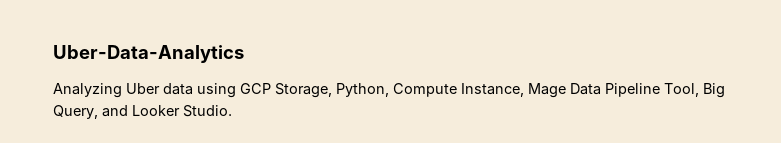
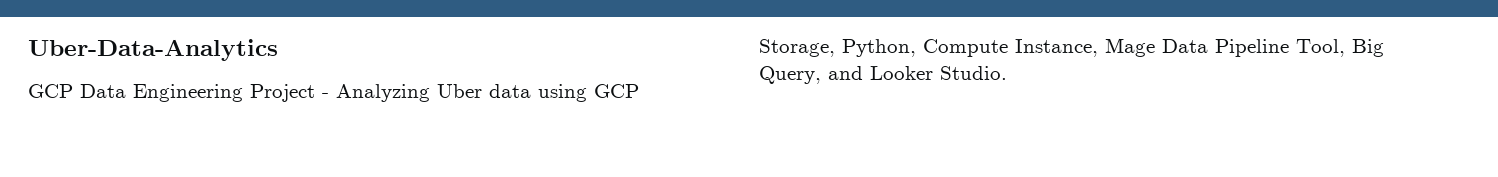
(244, 54) none -> [28,84,329,102] GCP Data Engineering Project -

